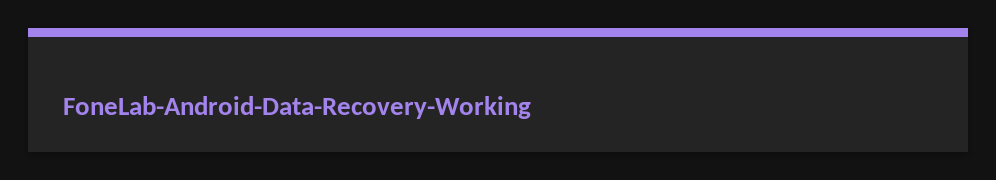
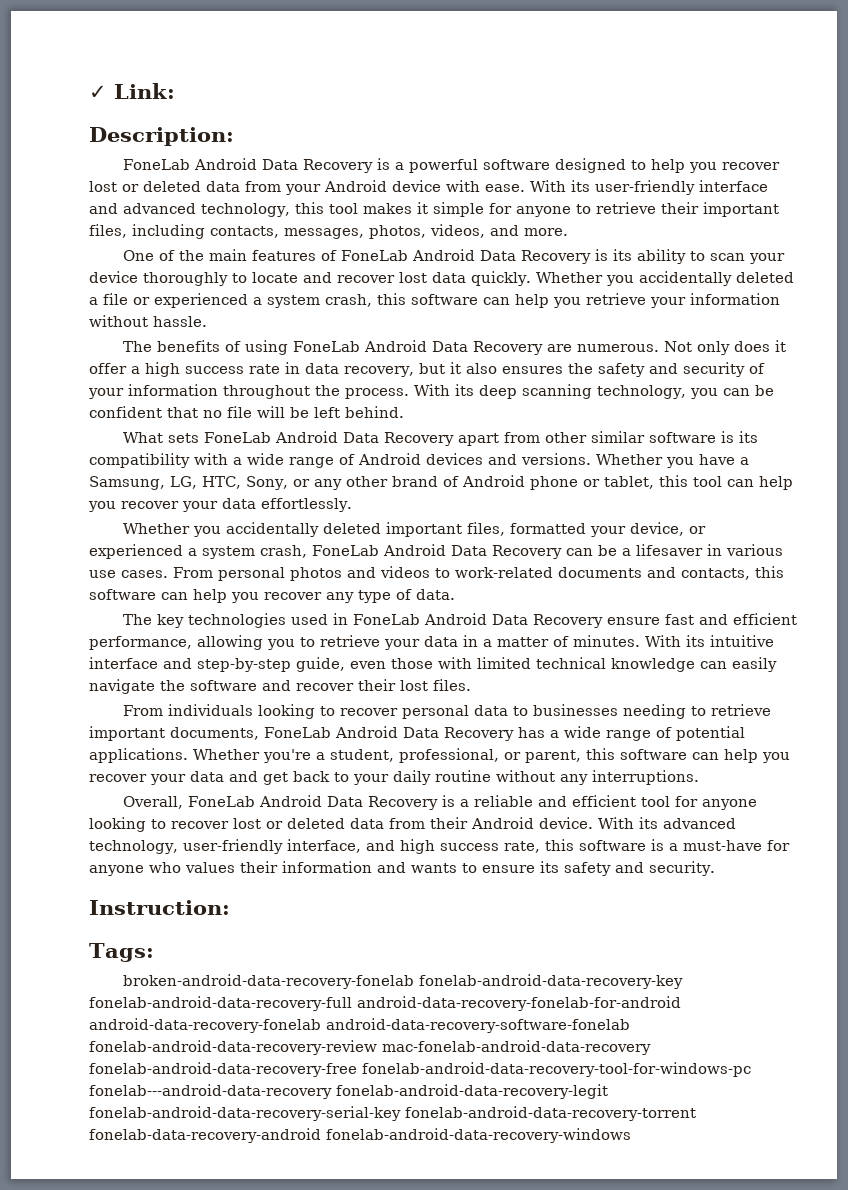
[63,96,531,119] FoneLab-Android-Data-Recovery-Working -> [89,83,175,99] [89,127,234,146] [122,158,780,173] [89,180,768,195] [89,202,779,217] [89,224,568,239] [122,249,785,264] [89,271,794,286] [89,293,780,308] [89,315,207,327] [122,340,786,355] [89,362,765,377] [88,384,774,399] [89,406,404,418] [122,431,758,446] [89,453,749,468] [89,475,793,490] [88,498,352,512] [122,522,706,537] [89,544,783,559] [89,566,784,581] [89,589,455,603] [122,613,797,628] [89,635,774,650] [89,657,777,672] [89,679,471,694] [122,704,771,719] [89,726,745,741] [89,748,790,763] [89,770,699,785] [122,795,757,810] [89,817,736,832] [89,839,790,854] [89,861,715,876] [89,900,230,915] [89,943,154,962] [122,974,683,989] [89,996,681,1011] [89,1018,630,1033] [89,1040,651,1055] [89,1062,751,1077] [89,1084,608,1099] [89,1106,696,1121] [89,1128,631,1143] ✓ Link: // Description: // FoneLab Android Data Recovery is a powerful software designed to help you recover lost or deleted data from your Android device with ease. With its user-friendly interface and advanced technology, this tool makes it simple for anyone to retrieve their important files, including contacts, messages, photos, videos, and more. // One of the main features of FoneLab Android Data Recovery is its ability to scan your device thoroughly to locate and recover lost data quickly. Whether you accidentally deleted a file or experienced a system crash, this software can help you retrieve your information without hassle. // The benefits of using FoneLab Android Data Recovery are numerous. Not only does it offer a high success rate in data recovery, but it also ensures the safety and security of your information throughout the process. With its deep scanning technology, you can be confident that no file will be left behind. // What sets FoneLab Android Data Recovery apart from other similar software is its compatibility with a wide range of Android devices and versions. Whether you have a Samsung, LG, HTC, Sony, or any other brand of Android phone or tablet, this tool can help you recover your data effortlessly. // Whether you accidentally deleted important files, formatted your device, or experienced a system crash, FoneLab Android Data Recovery can be a lifesaver in various use cases. From personal photos and videos to work-related documents and contacts, this software can help you recover any type of data. // The key technologies used in FoneLab Android Data Recovery ensure fast and efficient performance, allowing you to retrieve your data in a matter of minutes. With its intuitive interface and step-by-step guide, even those with limited technical knowledge can easily navigate the software and recover their lost files. // From individuals looking to recover personal data to businesses needing to retrieve important documents, FoneLab Android Data Recovery has a wide range of potential applications. Whether you're a student, professional, or parent, this software can help you recover your data and get back to your daily routine without any interruptions. // Overall, FoneLab Android Data Recovery is a reliable and efficient tool for anyone looking to recover lost or deleted data from their Android device. With its advanced technology, user-friendly interface, and high success rate, this software is a must-have for anyone who values their information and wants to ensure its safety and security. // Instruction: // Tags: // broken-android-data-recovery-fonelab fonelab-android-data-recovery-key fonelab-android-data-recovery-full android-data-recovery-fonelab-for-android android-data-recovery-fonelab android-data-recovery-software-fonelab fonelab-android-data-recovery-review mac-fonelab-android-data-recovery fonelab-android-data-recovery-free fonelab-android-data-recovery-tool-for-windows-pc fonelab---android-data-recovery fonelab-android-data-recovery-legit fonelab-android-data-recovery-serial-key fonelab-android-data-recovery-torrent fonelab-data-recovery-android fonelab-android-data-recovery-windows

